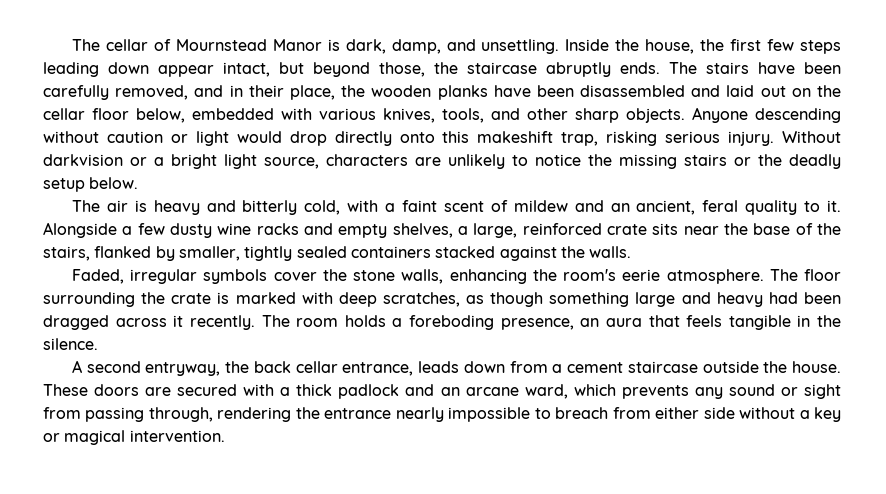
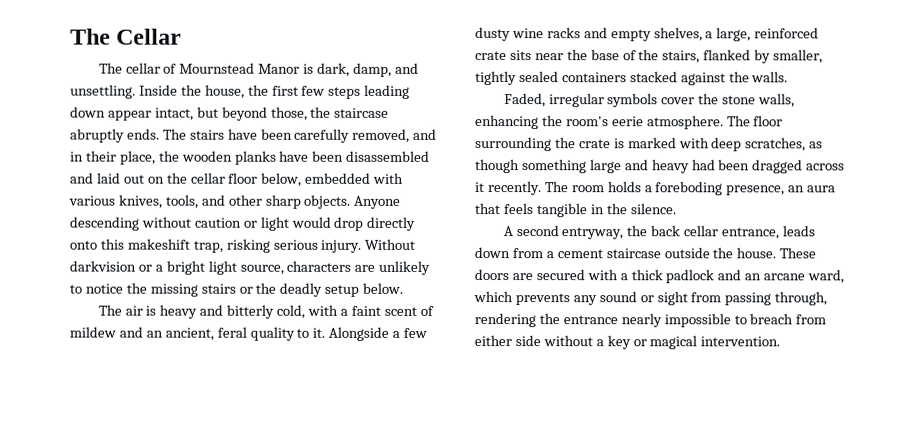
[72,39,101,51] The -> [70,28,183,45] [98,62,123,74] The Cellar // The

